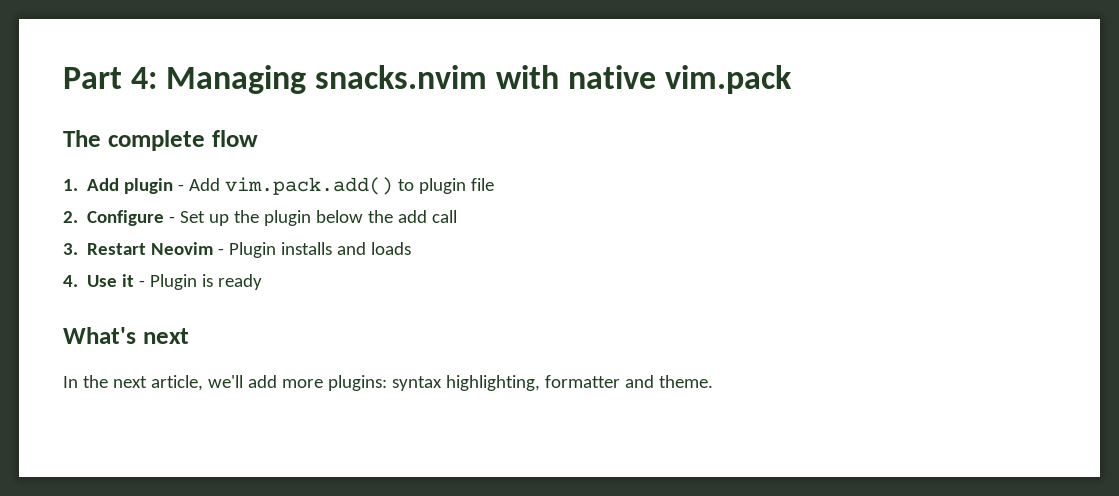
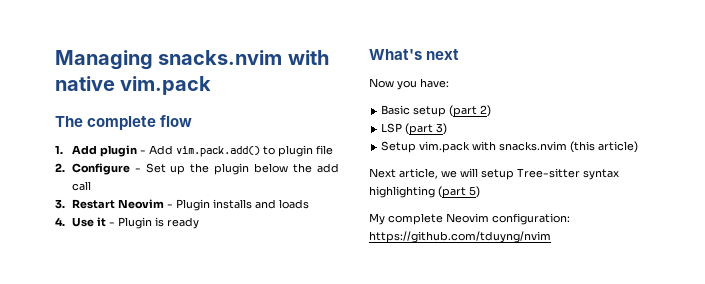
[63,67,158,89] Part 4: -> (55, 60) none
[63,375,713,391] In the next article, we'll add more plugins: syntax highlighting, formatter and theme. -> [369,78,449,90] [381,105,492,117] [381,123,448,135] [381,141,639,153] [369,168,619,180] [369,186,480,198] [369,213,570,225] [369,231,551,243] Now you have: // Basic setup (part 2) // LSP (part 3) // Setup vim.pack with snacks.nvim (this article) // Next article, we will setup Tree-sitter syntax highlighting (part 5) // My complete Neovim configuration: https://github.com/tduyng/nvim

